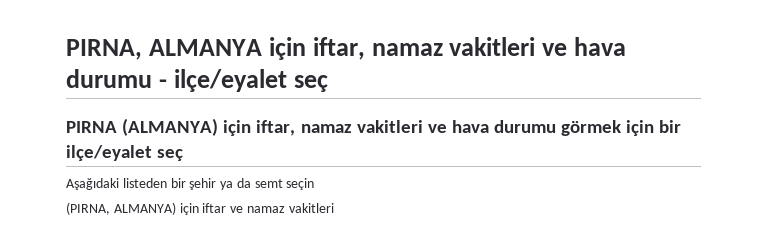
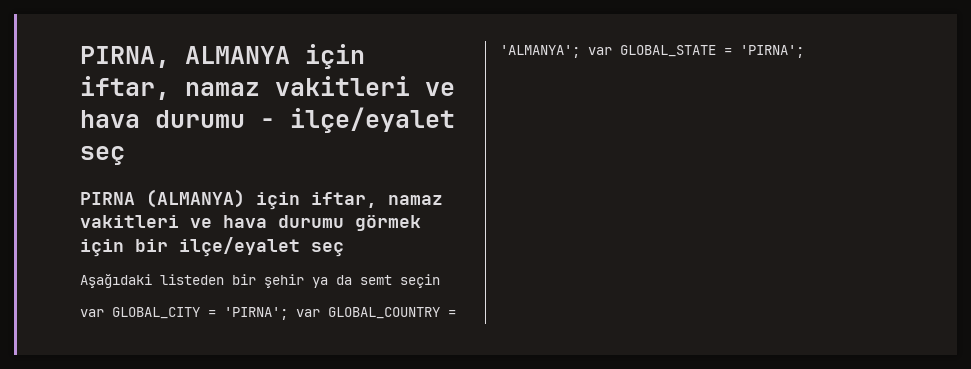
[66,202,334,215] (PIRNA, ALMANYA) için iftar ve namaz vakitleri -> [80,307,456,320] [500,45,804,58] var GLOBAL_CITY = 'PIRNA'; var GLOBAL_COUNTRY = 'ALMANYA'; var GLOBAL_STATE = 'PIRNA';

